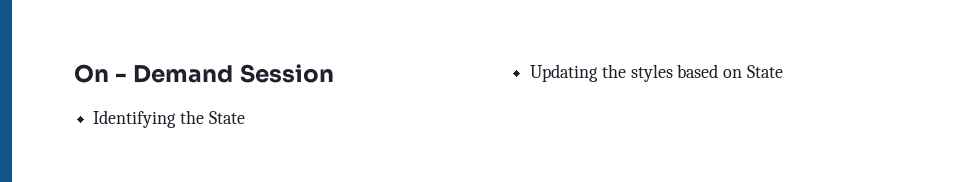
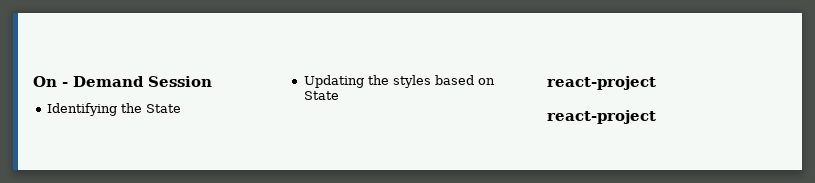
(783, 71) none -> [547,76,656,90] [547,110,656,124] // react-project // react-project

